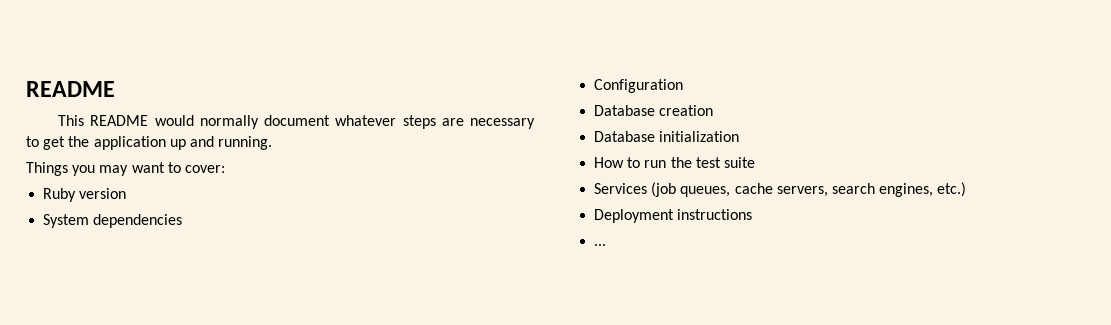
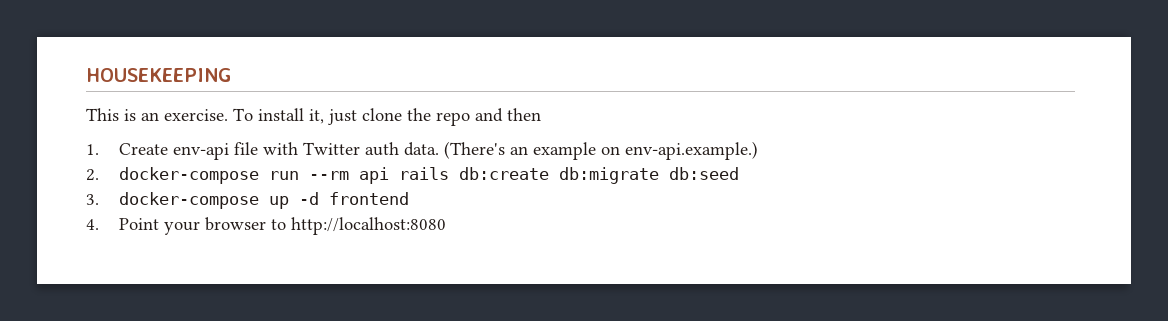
[26,81,115,97] README -> [86,68,231,82] HOUSEKEEPING
[90,115,535,129] [26,136,273,150] [26,162,225,176] [43,188,127,202] [43,214,183,228] [594,79,684,93] [594,105,714,116] [594,131,740,142] [594,157,755,168] [594,182,967,197] [594,209,753,223] [594,244,607,246] README would normally document whatever steps are necessary to get the application up and running. // Things you may want to cover: // Ruby version // System dependencies // Configuration // Database creation // Database initialization // How to run the test suite // Services (job queues, cache servers, search engines, etc.) // Deployment instructions // ... -> [124,108,541,126] [86,141,759,160] [86,167,740,184] [86,192,410,209] [86,217,447,235] is an exercise. To install it, just clone the repo and then // 1. Create env-api file with Twitter auth data. (There's an example on env-api.example.) // 2. docker-compose run --rm api rails db:create db:migrate db:seed // 3. docker-compose up -d frontend // 4. Point your browser to http://localhost:8080

